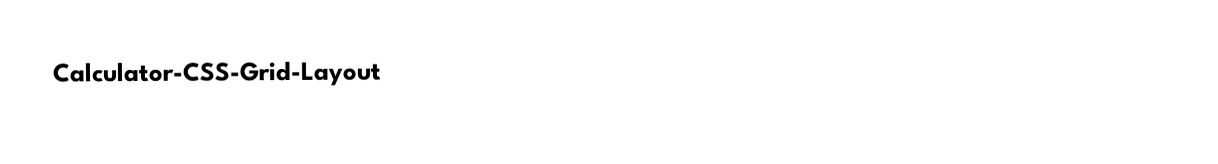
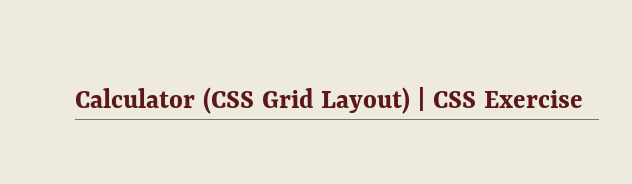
[52,60,382,88] Calculator-CSS-Grid-Layout -> [75,87,583,114] Calculator (CSS Grid Layout) | CSS Exercise

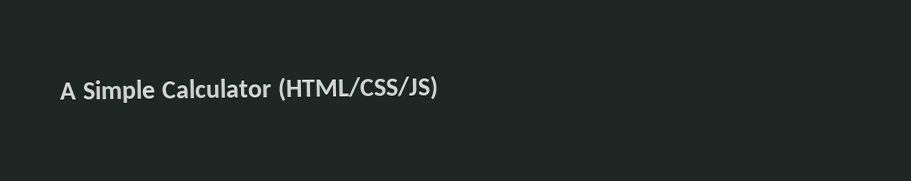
[75,87,583,114] Calculator (CSS Grid Layout) | CSS Exercise -> [59,75,440,104] A Simple Calculator (HTML/CSS/JS)

